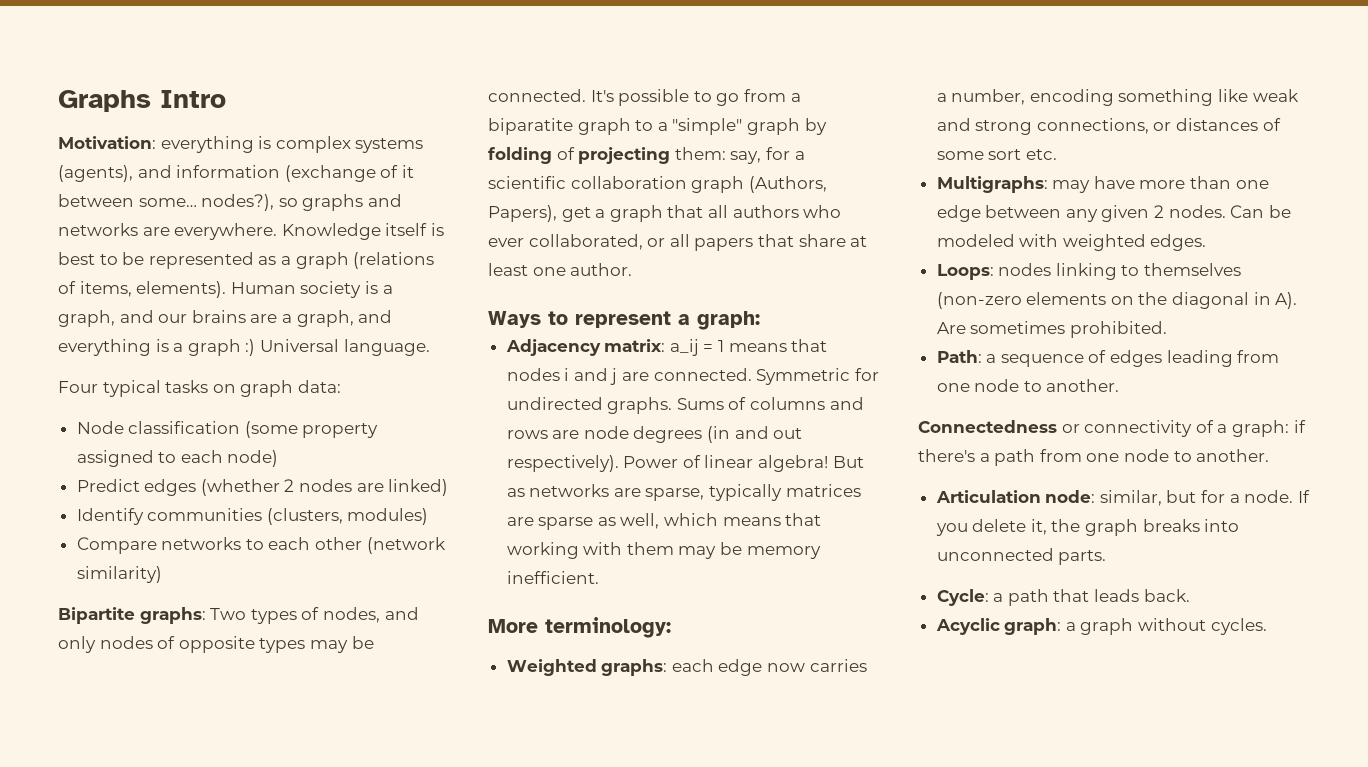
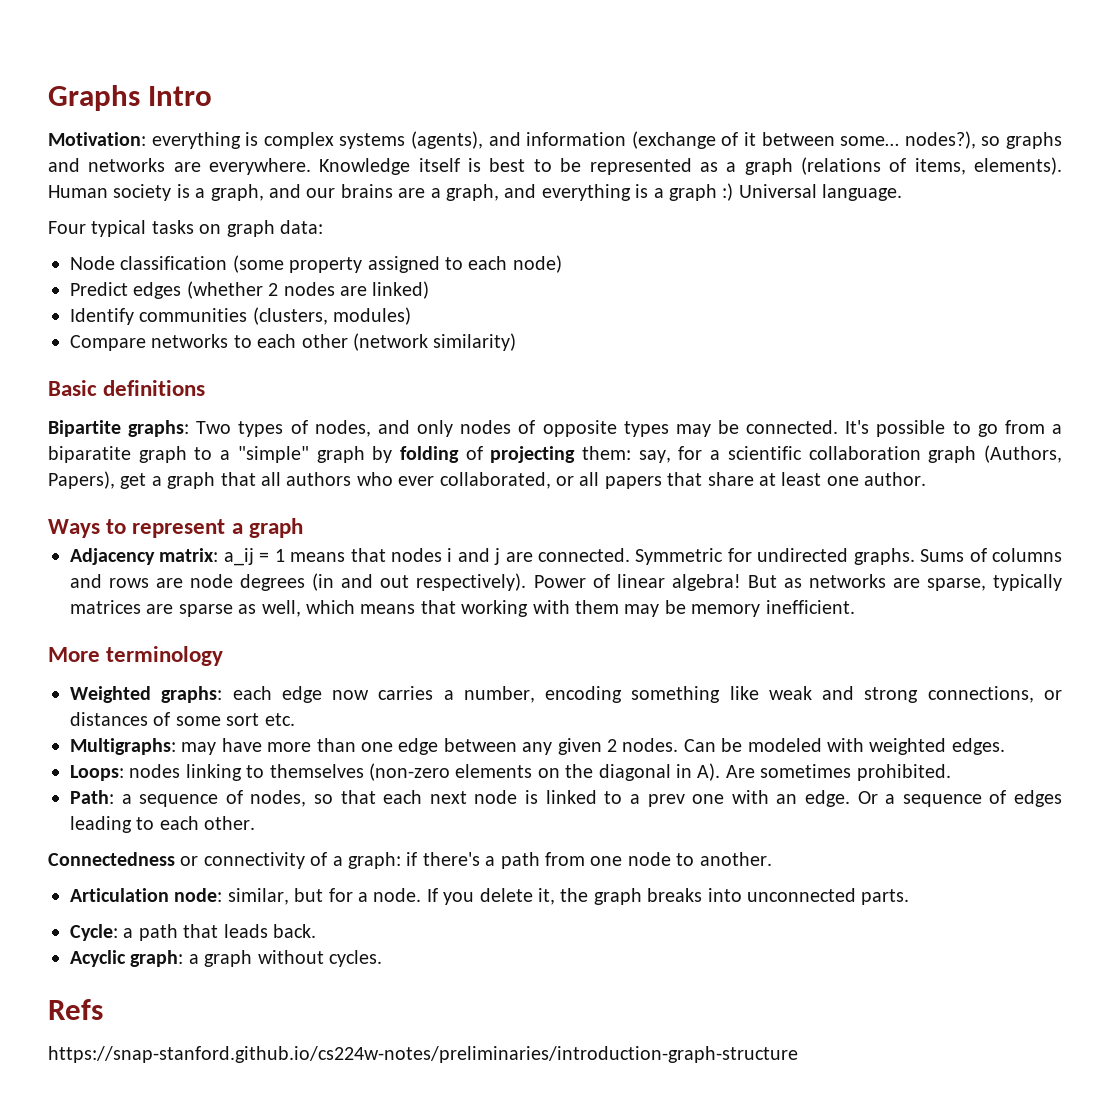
(162, 574) none -> [48,380,206,396] // Basic definitions
[697,311,760,330] graph: -> [248,518,303,538] graph
[545,617,671,638] terminology: -> [106,646,224,666] terminology
[1110,350,1280,367] [936,379,1120,392] edges leading from one node to another. -> [250,790,1062,807] [70,816,256,833] nodes, so that each next node is linked to a prev one with an edge. Or a sequence of edges leading to each other.
(1267, 626) none -> [48,999,103,1020] [48,1046,798,1063] // Refs // https://snap-stanford.github.io/cs224w-notes/preliminaries/introduction-graph-structure

